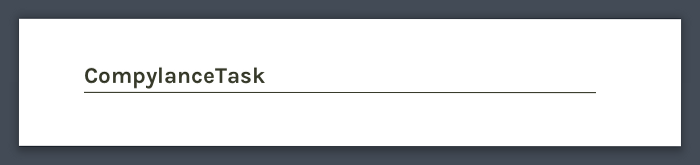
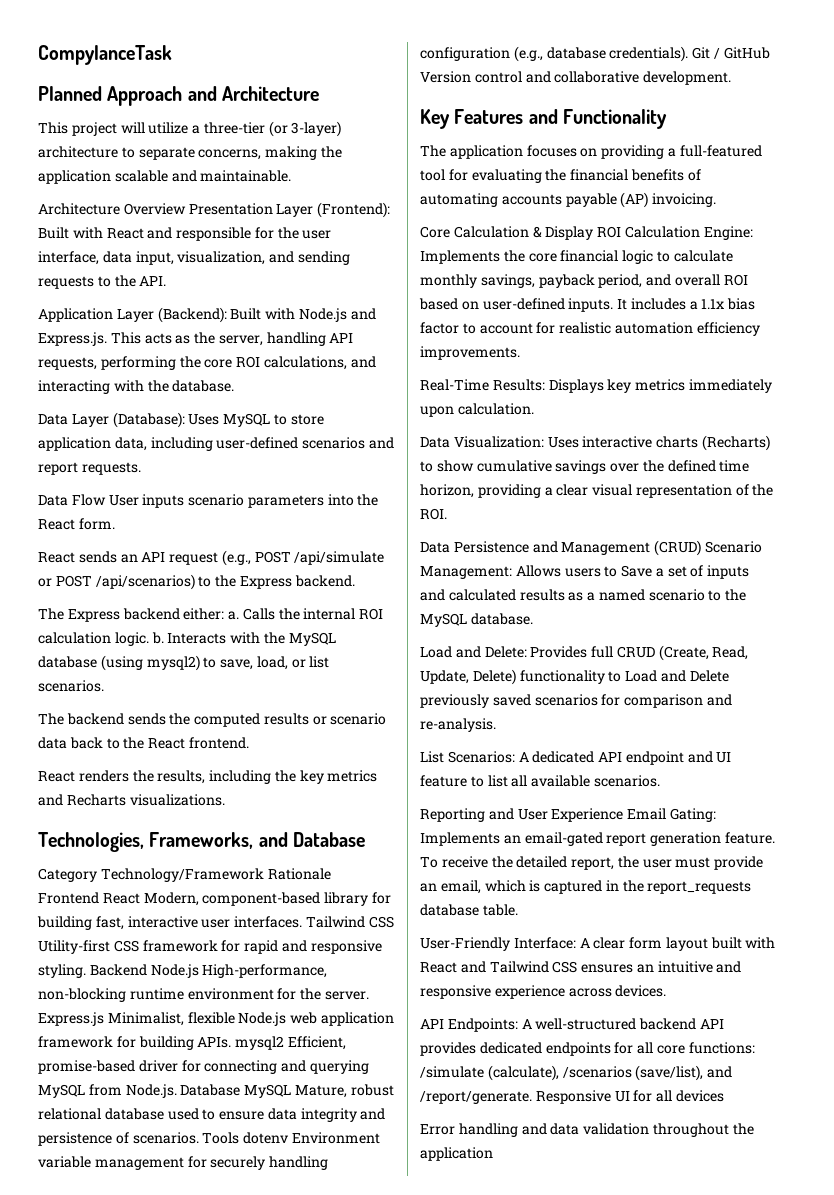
(266, 77) none -> [38,86,319,106] [38,121,342,137] [38,146,342,160] [38,170,292,184] [38,202,391,218] [38,227,332,241] [38,251,350,265] [38,275,167,289] [38,307,376,323] [38,332,354,346] [38,356,376,370] [38,380,235,394] [38,412,324,428] [38,437,394,451] [38,462,141,475] [38,494,379,508] [38,518,115,530] [38,550,385,566] [38,574,355,590] [38,608,384,622] [38,632,336,646] [38,655,330,671] [38,680,104,692] [38,713,387,727] [38,737,249,749] [38,770,378,784] [38,794,225,806] [38,832,365,852] [38,868,331,882] [38,892,391,906] [37,916,394,930] [38,940,382,954] [38,964,328,978] [38,988,369,1002] [38,1012,394,1026] [38,1036,346,1050] [38,1060,369,1074] [38,1084,394,1098] [38,1108,386,1122] [38,1132,380,1146] [38,1156,329,1170] [420,46,770,62] [420,71,732,85] [420,109,667,129] [420,145,762,159] [420,169,701,183] [420,192,717,208] [420,226,753,240] [420,250,733,264] [420,274,748,288] [419,298,756,312] [420,322,760,336] [420,346,520,360] [420,379,772,393] [420,403,534,417] [420,435,770,451] [420,460,750,474] [420,484,774,498] [420,508,447,520] [420,540,762,556] [420,565,750,579] [420,589,747,601] [420,613,533,627] [420,645,749,661] [420,669,729,685] [420,694,732,708] [420,718,496,732] [420,751,732,765] [420,775,660,787] [420,808,716,822] [420,832,775,846] [420,856,764,870] [420,880,752,894] [420,904,518,916] [420,937,776,951] [420,961,742,973] [420,985,667,999] [420,1018,724,1032] [420,1042,755,1056] [420,1065,733,1081] [420,1090,724,1104] [420,1123,754,1137] [420,1147,493,1161] // Planned Approach and Architecture // This project will utilize a three-tier (or 3-layer) architecture to separate concerns, making the application scalable and maintainable. // Architecture Overview Presentation Layer (Frontend): Built with React and responsible for the user interface, data input, visualization, and sending requests to the API. // Application Layer (Backend): Built with Node.js and Express.js. This acts as the server, handling API requests, performing the core ROI calculations, and interacting with the database. // Data Layer (Database): Uses MySQL to store application data, including user-defined scenarios and report requests. // Data Flow User inputs scenario parameters into the React form. // React sends an API request (e.g., POST /api/simulate or POST /api/scenarios) to the Express backend. // The Express backend either: a. Calls the internal ROI calculation logic. b. Interacts with the MySQL database (using mysql2) to save, load, or list scenarios. // The backend sends the computed results or scenario data back to the React frontend. // React renders the results, including the key metrics and Recharts visualizations. // Technologies, Frameworks, and Database // Category Technology/Framework Rationale Frontend React Modern, component-based library for building fast, interactive user interfaces. Tailwind CSS Utility-first CSS framework for rapid and responsive styling. Backend Node.js High-performance, non-blocking runtime environment for the server. Express.js Minimalist, flexible Node.js web application framework for building APIs. mysql2 Efficient, promise-based driver for connecting and querying MySQL from Node.js. Database MySQL Mature, robust relational database used to ensure data integrity and persistence of scenarios. Tools dotenv Environment variable management for securely handling configuration (e.g., database credentials). Git / GitHub Version control and collaborative development. // Key Features and Functionality // The application focuses on providing a full-featured tool for evaluating the financial benefits of automating accounts payable (AP) invoicing. // Core Calculation & Display ROI Calculation Engine: Implements the core financial logic to calculate monthly savings, payback period, and overall ROI based on user-defined inputs. It includes a 1.1x bias factor to account for realistic automation efficiency improvements. // Real-Time Results: Displays key metrics immediately upon calculation. // Data Visualization: Uses interactive charts (Recharts) to show cumulative savings over the defined time horizon, providing a clear visual representation of the ROI. // Data Persistence and Management (CRUD) Scenario Management: Allows users to Save a set of inputs and calculated results as a named scenario to the MySQL database. // Load and Delete: Provides full CRUD (Create, Read, Update, Delete) functionality to Load and Delete previously saved scenarios for comparison and re-analysis. // List Scenarios: A dedicated API endpoint and UI feature to list all available scenarios. // Reporting and User Experience Email Gating: Implements an email-gated report generation feature. To receive the detailed report, the user must provide an email, which is captured in the report_requests database table. // User-Friendly Interface: A clear form layout built with React and Tailwind CSS ensures an intuitive and responsive experience across devices. // API Endpoints: A well-structured backend API provides dedicated endpoints for all core functions: /simulate (calculate), /scenarios (save/list), and /report/generate. Responsive UI for all devices // Error handling and data validation throughout the application

